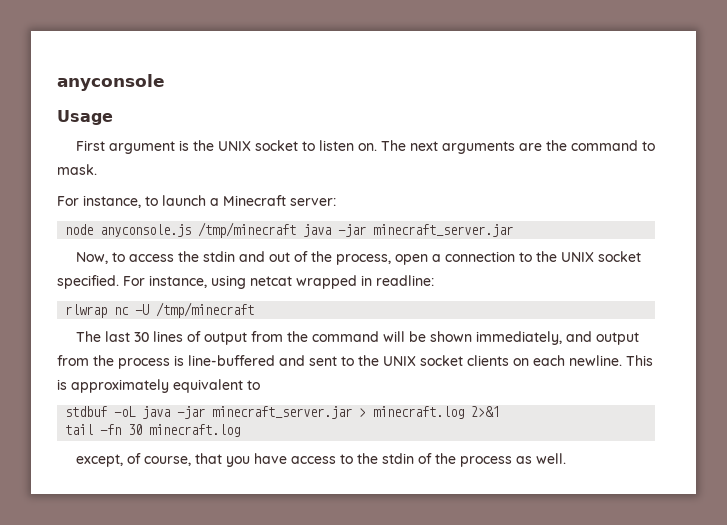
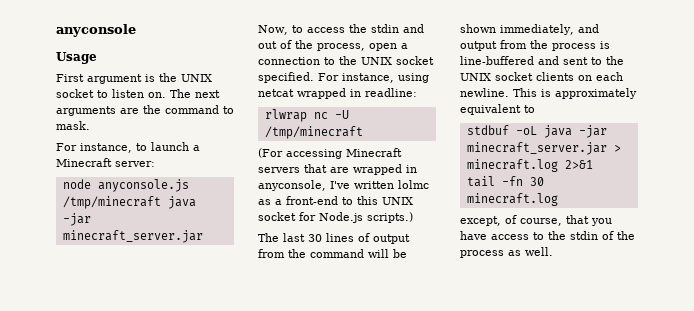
(255, 310) none -> [258,148,402,159] [258,164,417,175] [258,180,429,191] [258,196,413,205] [258,212,413,223] // (For accessing Minecraft servers that are wrapped in anyconsole, I've written lolmc as a front-end to this UNIX socket for Node.js scripts.)

